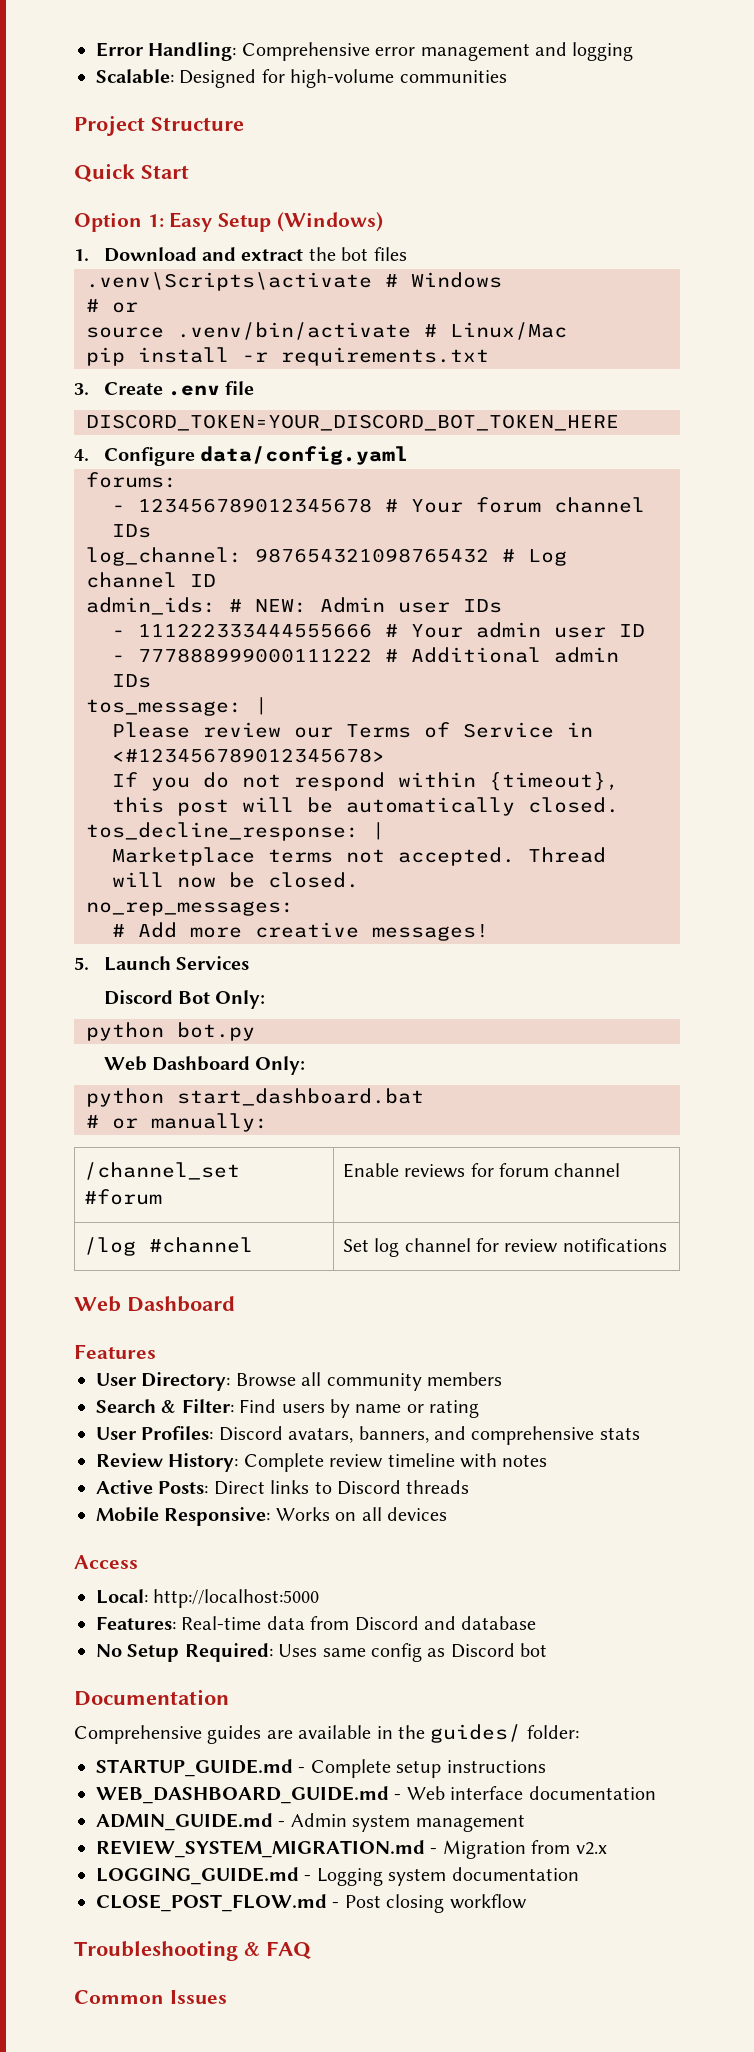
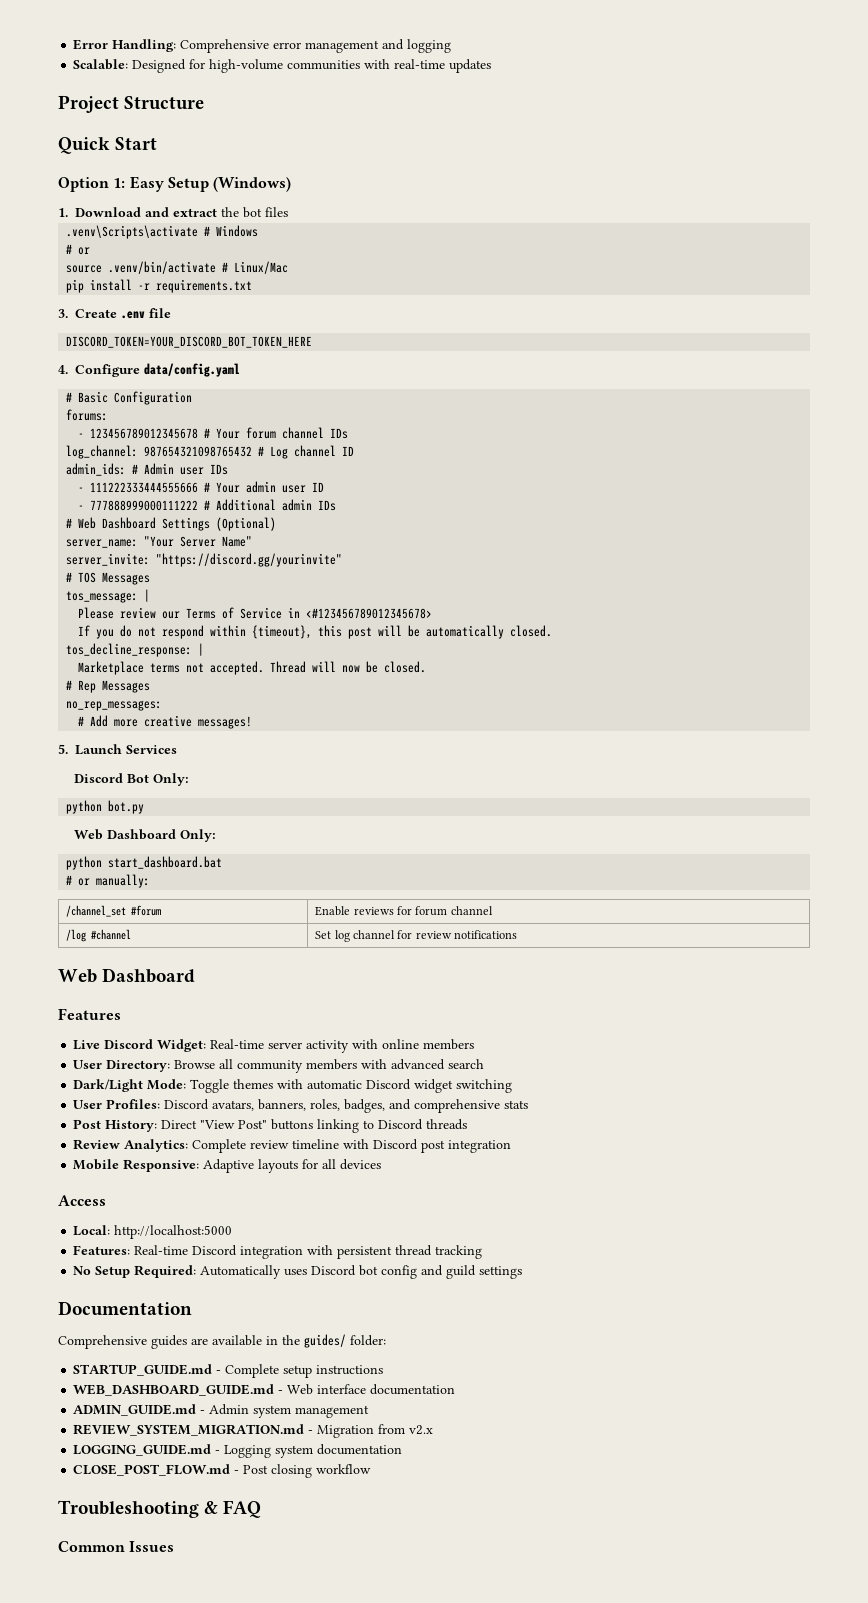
(507, 76) none -> [364,59,492,73] with real-time updates
(408, 455) none -> [66,391,193,405] // # Basic Configuration
[255,599,307,613] NEW: -> (139, 469) none
(151, 681) none -> [66,517,277,531] [66,536,253,548] [66,553,343,567] [66,572,151,585] // # Web Dashboard Settings (Optional) // server_name: "Your Server Name" // server_invite: "https://discord.gg/yourinvite" // # TOS Messages
(359, 880) none -> [66,680,151,693] // # Rep Messages
(156, 1351) none -> [73,1039,475,1053] // Live Discord Widget: Real-time server activity with online members
[96,1399,480,1418] // Search & Filter: Find users by name or rating -> [361,1059,485,1070] [73,1079,513,1093] with advanced search // Dark/Light Mode: Toggle themes with automatic Discord widget switching
(429, 1434) none -> [310,1099,386,1113] roles, badges,
(640, 1433) none -> [73,1119,468,1133] // Post History: Direct "View Post" buttons linking to Discord threads
[168,1453,239,1472] History: -> [124,1139,189,1152] Analytics:
[502,1454,548,1467] [96,1480,470,1495] notes // Active Posts: Direct links to Discord threads -> [373,1139,512,1153] Discord post integration
[275,1507,357,1521] Works on -> [203,1159,319,1173] Adaptive layouts for
[266,1616,537,1631] [96,1643,548,1662] data from Discord and database // No Setup Required: Uses same config as Discord bot -> [192,1245,483,1259] [73,1265,523,1279] Discord integration with persistent thread tracking // No Setup Required: Automatically uses Discord bot config and guild settings

